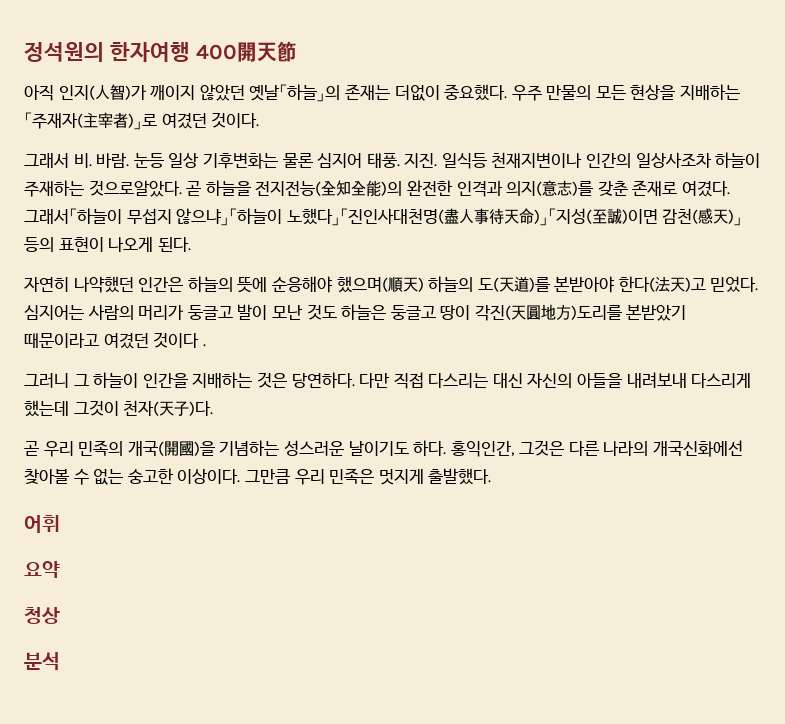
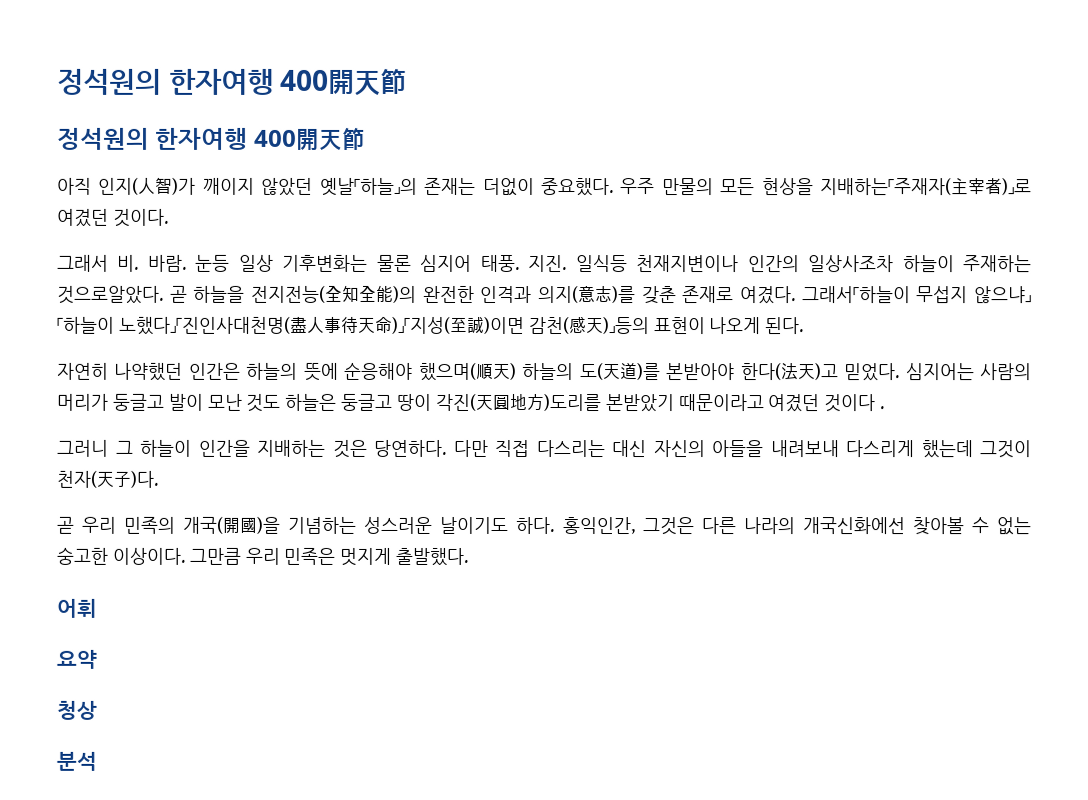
[24,41,297,62] 정석원의 한자여행 400開天節 -> [57,68,408,95] [57,127,366,150] 정석원의 한자여행 400開天節 // 정석원의 한자여행 400開天節

